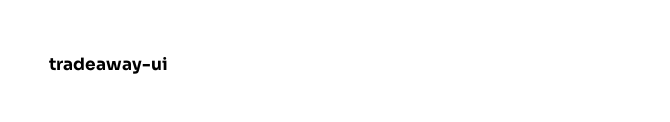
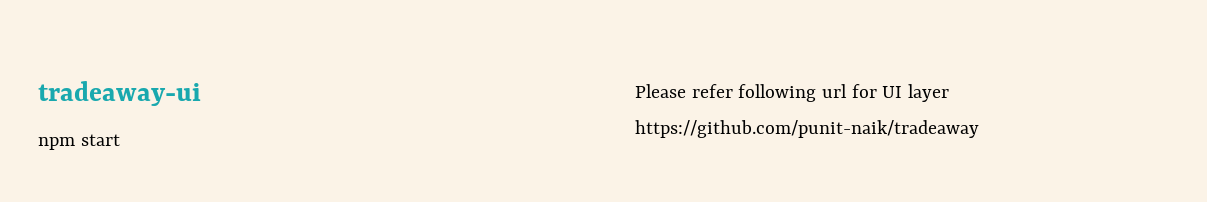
(168, 65) none -> [38,134,120,150] [635,84,950,102] [635,120,979,138] // npm start // Please refer following url for UI layer https://github.com/punit-naik/tradeaway

